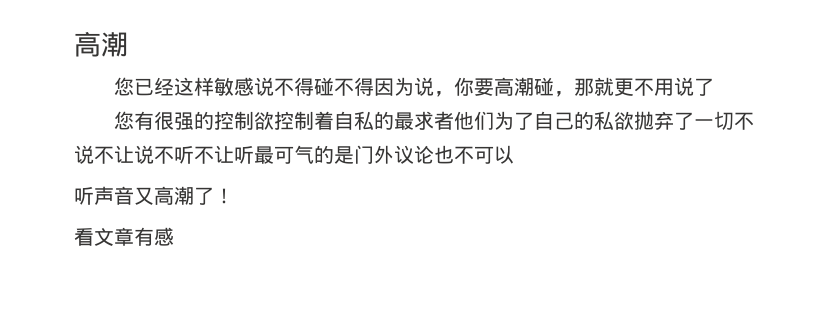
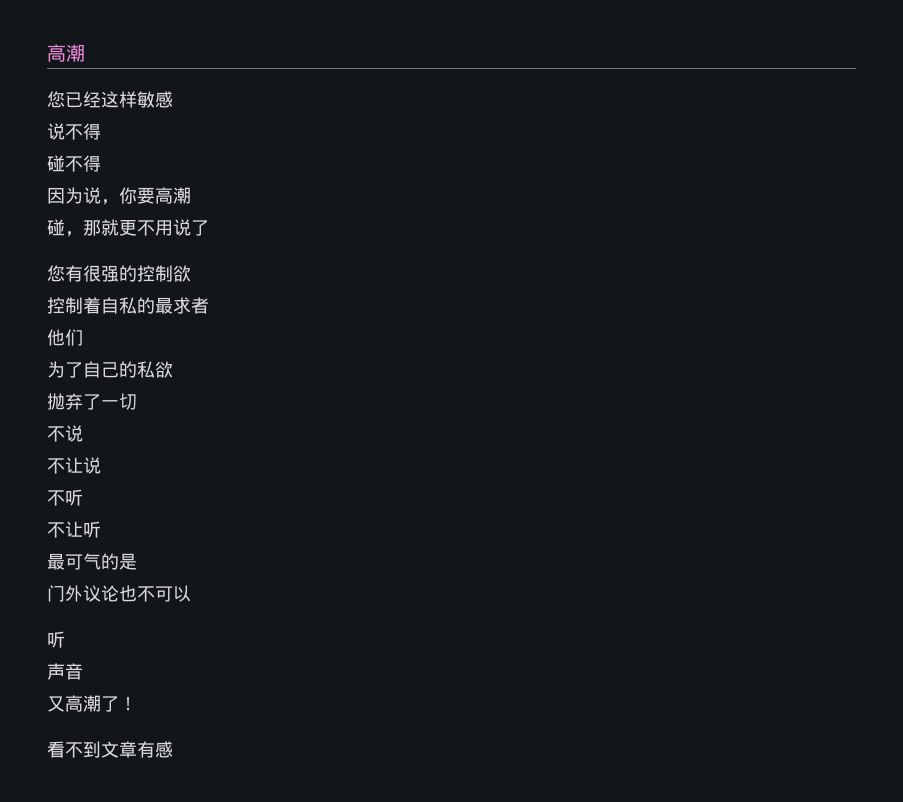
(255, 86) none -> (173, 99) //
(315, 86) none -> (101, 131) //
(375, 86) none -> (101, 163) //
(535, 86) none -> (191, 195) //
(275, 120) none -> (191, 273) //
(455, 120) none -> (209, 305) //
(495, 120) none -> (83, 337) //
(635, 120) none -> (173, 369) //
(735, 120) none -> (137, 401) //
(94, 154) none -> (83, 433) //
(154, 154) none -> (101, 465) //
(194, 154) none -> (83, 497) //
(254, 154) none -> (101, 529) //
(354, 155) none -> (137, 561) //
(94, 195) none -> (65, 639) //
(134, 195) none -> (83, 671) //
(94, 237) none -> [65,741,101,758] 不到

